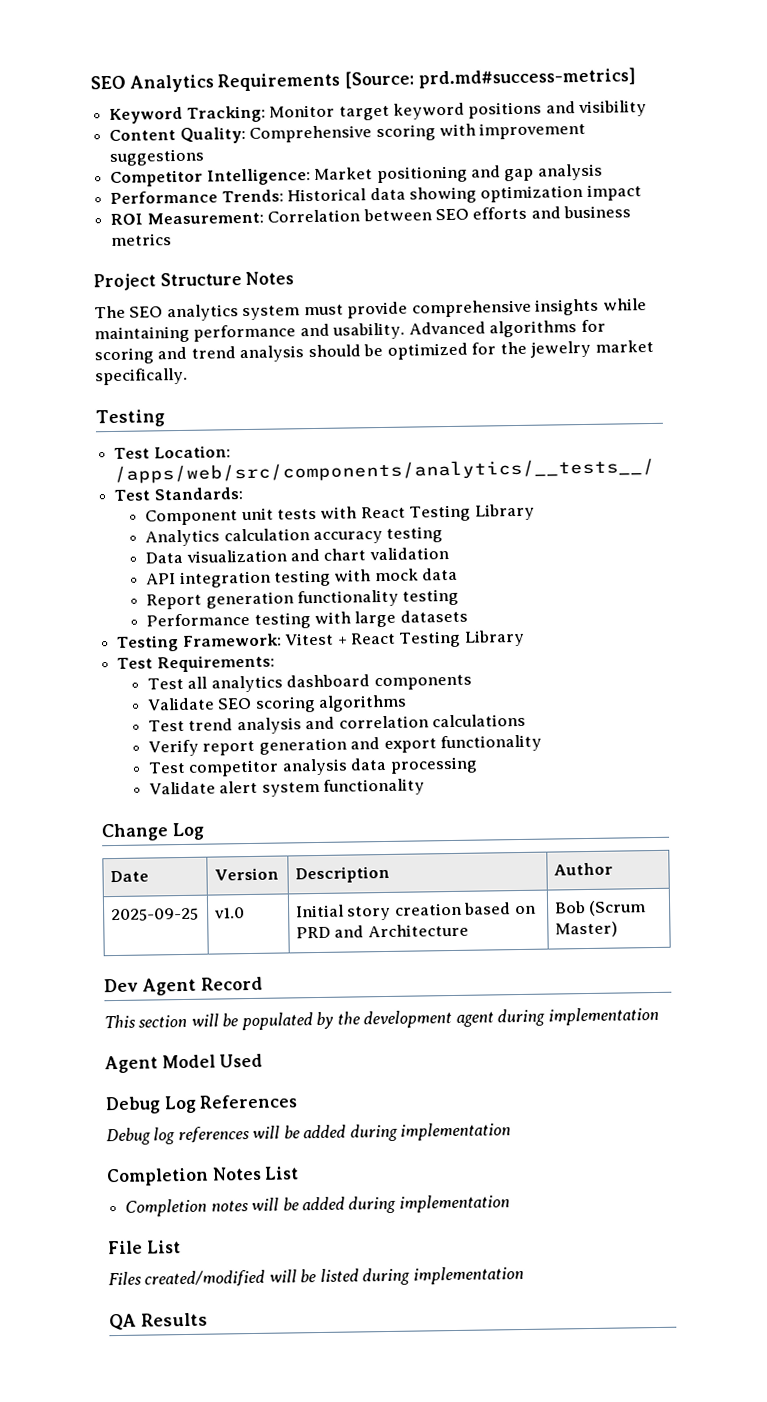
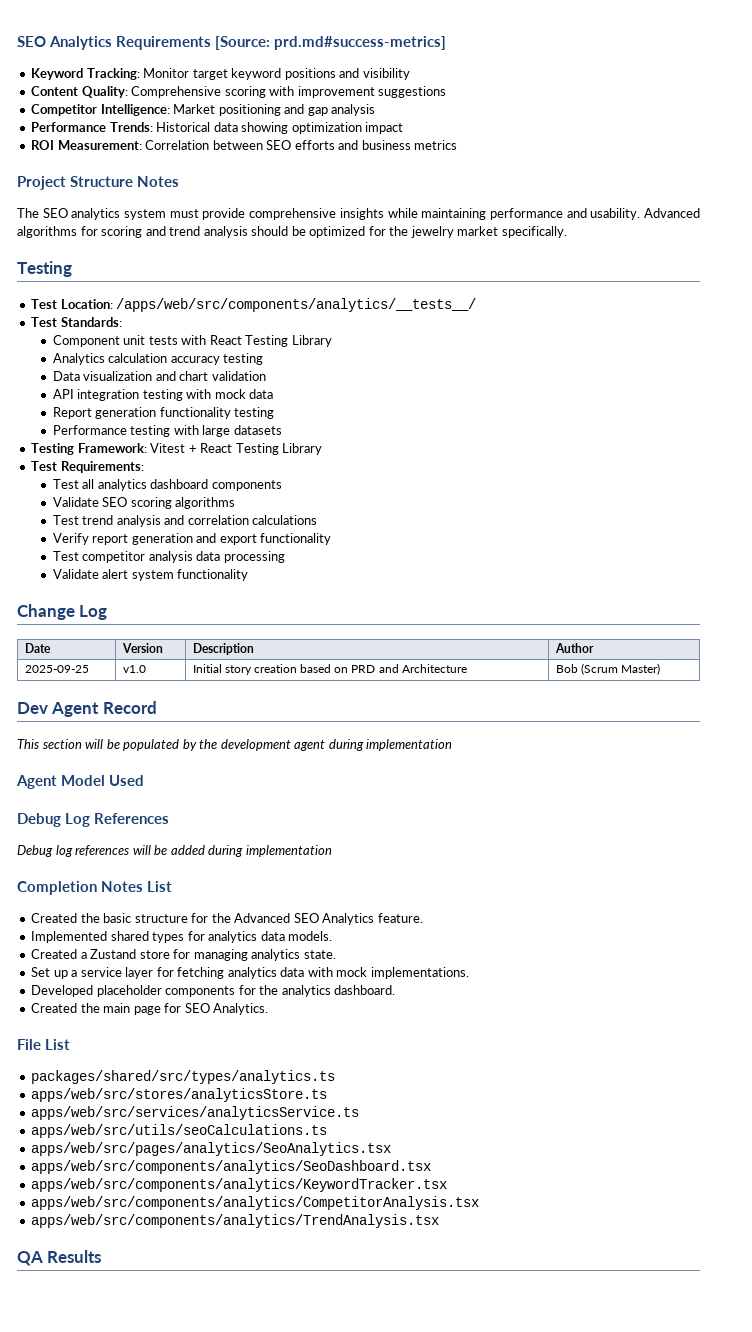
[125,1194,510,1217] [107,1240,181,1255] [108,1265,524,1288] Completion notes will be added during implementation // File List // Files created/modified will be listed during implementation -> [31,913,423,925] [31,931,333,943] [31,949,336,961] [31,967,469,979] [31,985,396,997] [31,1003,269,1015] [17,1039,70,1050] [31,1070,336,1084] [31,1088,328,1102] [31,1106,360,1120] [31,1124,328,1138] [31,1142,392,1156] [31,1160,432,1174] [31,1178,448,1192] [31,1196,480,1210] [31,1214,440,1228] Created the basic structure for the Advanced SEO Analytics feature. // Implemented shared types for analytics data models. // Created a Zustand store for managing analytics state. // Set up a service layer for fetching analytics data with mock implementations. // Developed placeholder components for the analytics dashboard. // Created the main page for SEO Analytics. // File List // packages/shared/src/types/analytics.ts // apps/web/src/stores/analyticsStore.ts // apps/web/src/services/analyticsService.ts // apps/web/src/utils/seoCalculations.ts // apps/web/src/pages/analytics/SeoAnalytics.tsx // apps/web/src/components/analytics/SeoDashboard.tsx // apps/web/src/components/analytics/KeywordTracker.tsx // apps/web/src/components/analytics/CompetitorAnalysis.tsx // apps/web/src/components/analytics/TrendAnalysis.tsx

